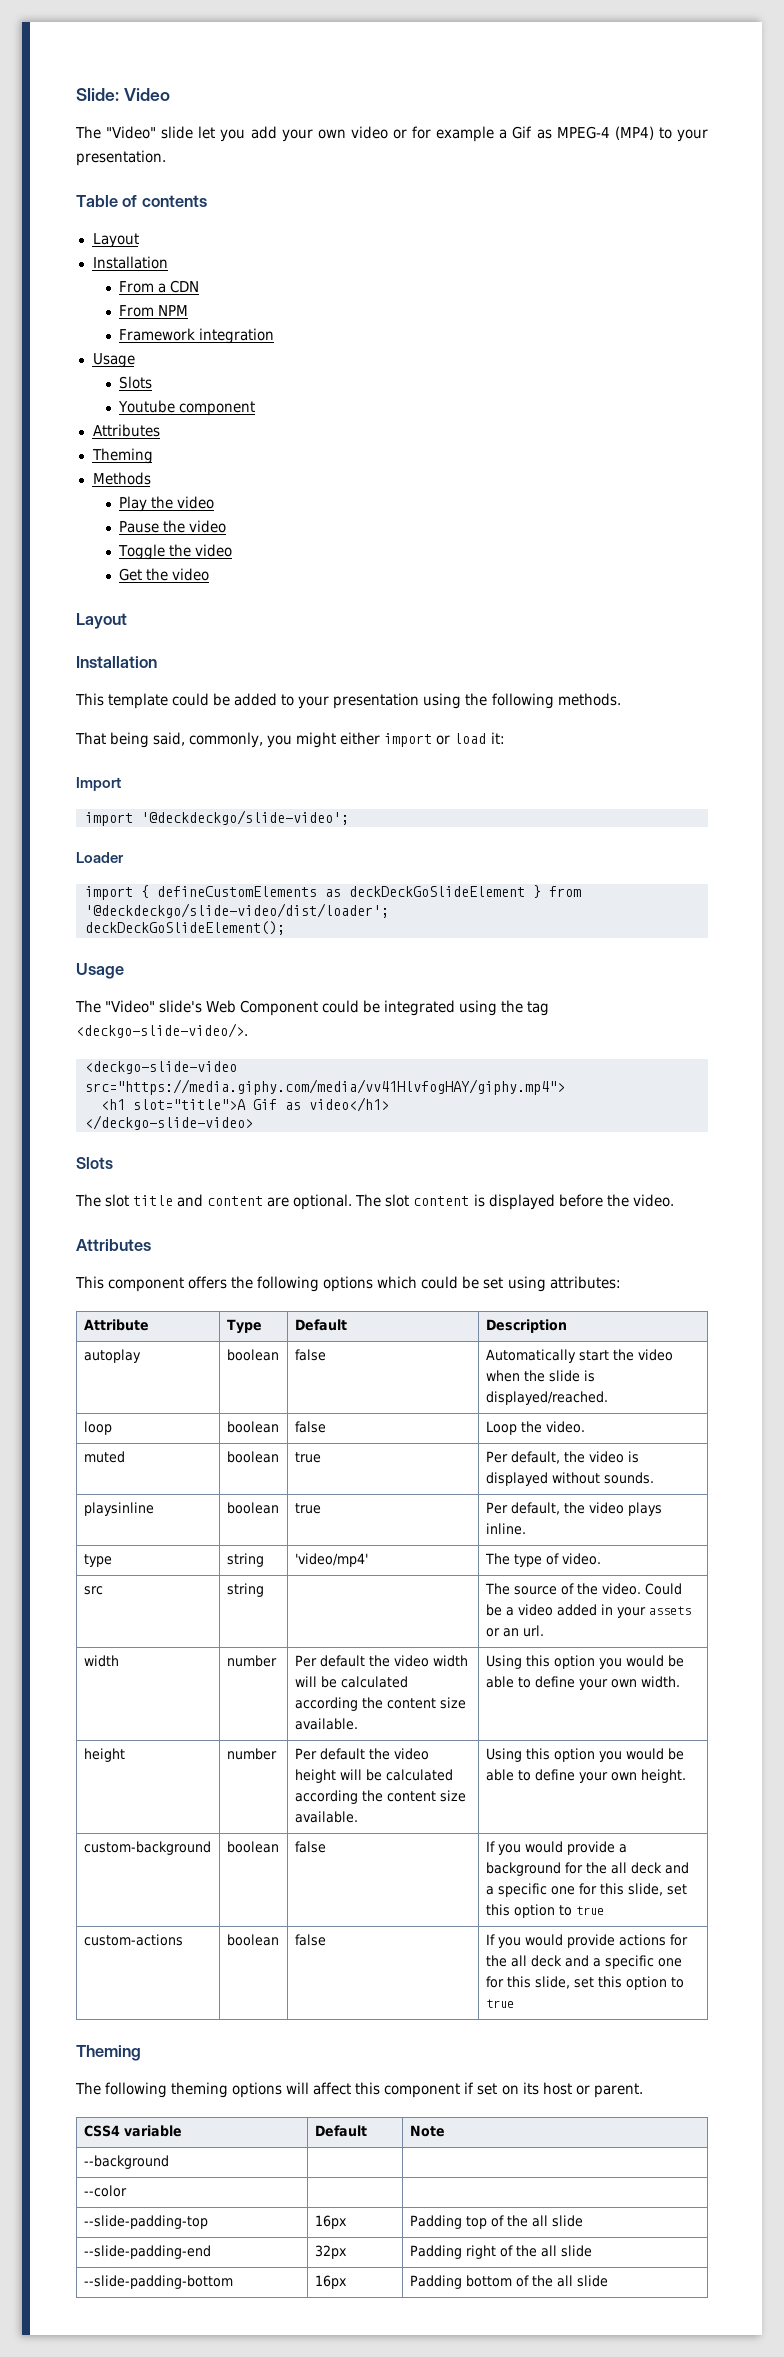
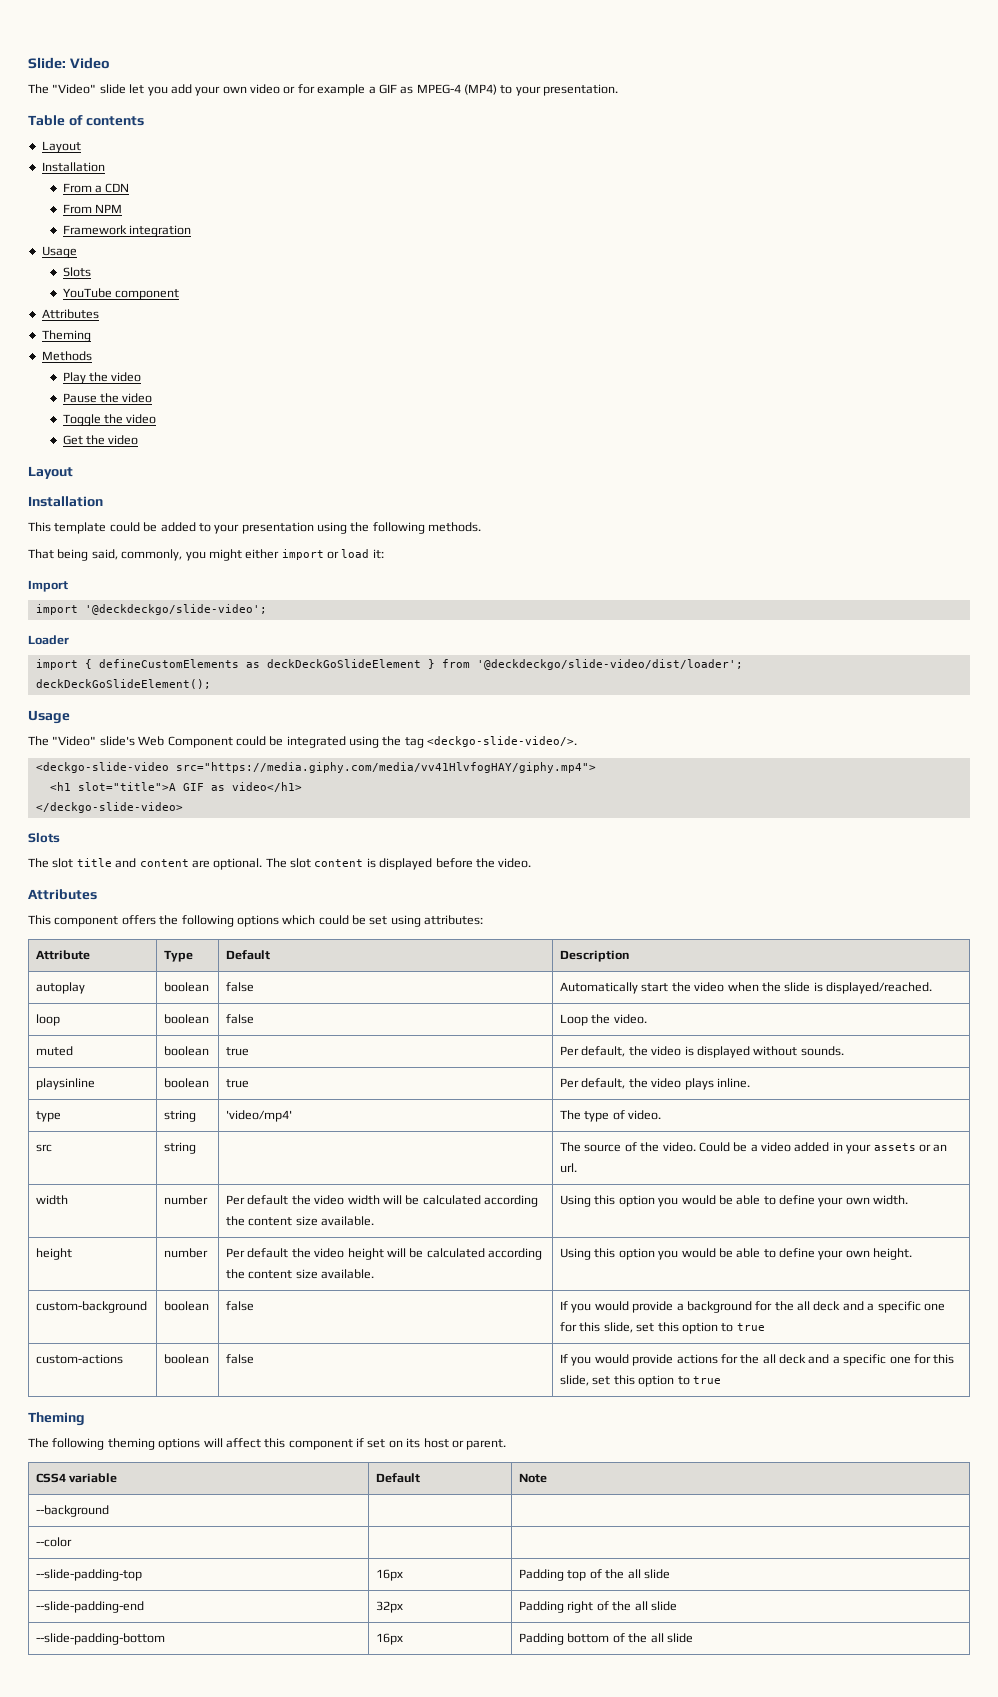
[512,126,533,139] Gif -> [378,84,397,94] GIF
[118,400,176,413] Youtube -> [62,288,112,298] YouTube
[253,1099,277,1110] Gif -> [182,783,204,791] GIF

